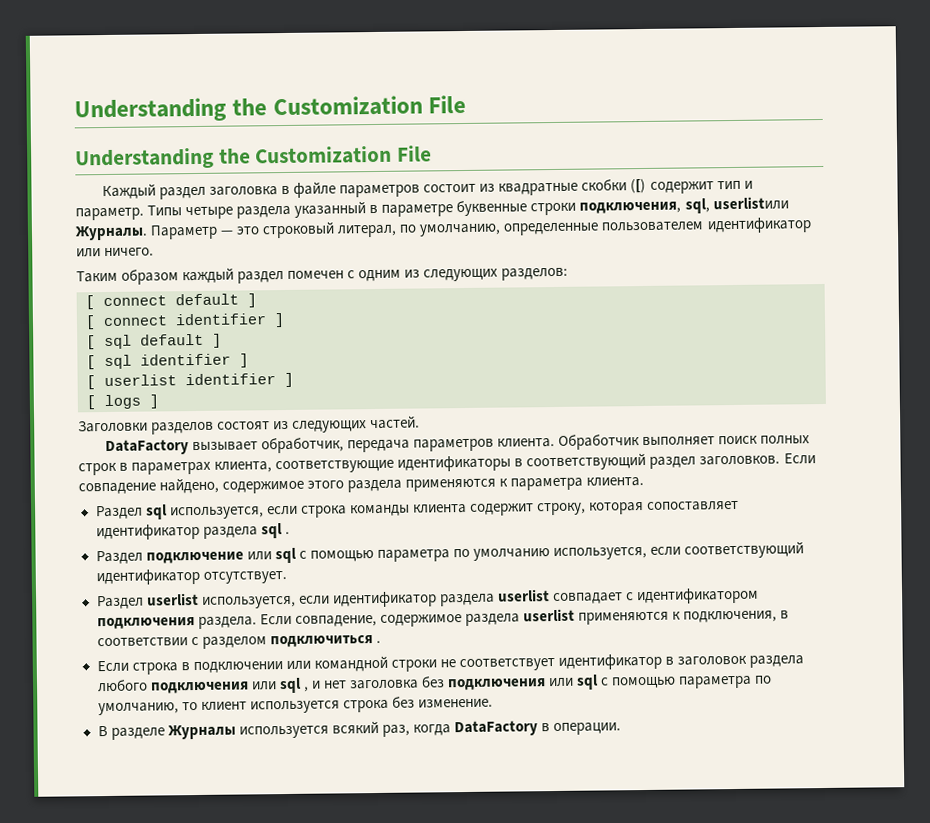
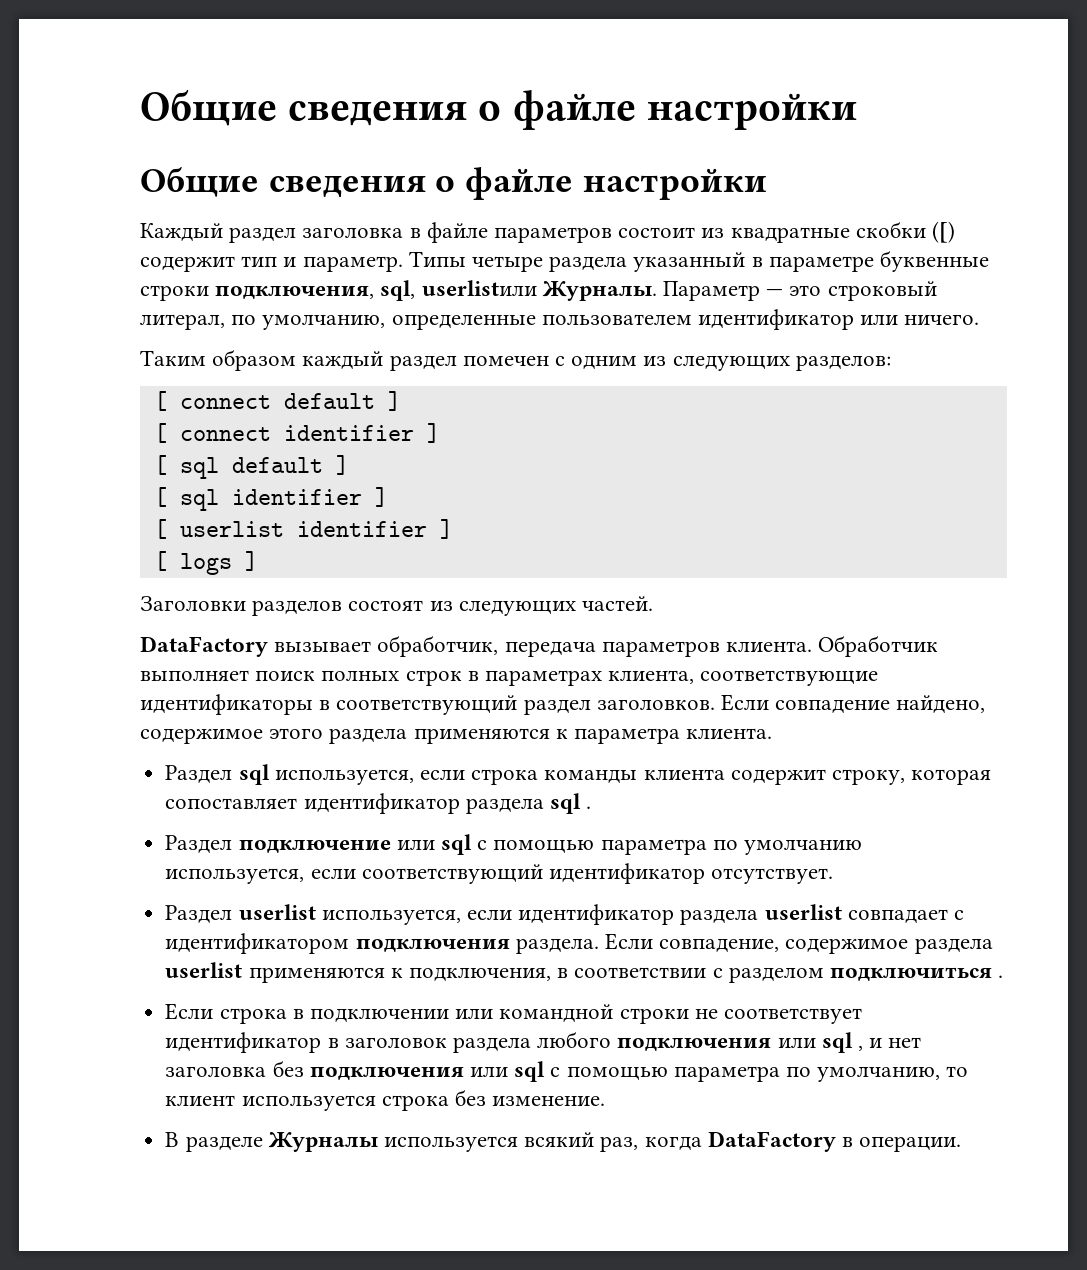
[74,94,467,123] [75,145,433,170] Understanding the Customization File // Understanding the Customization File -> [140,90,857,130] [140,167,767,200] Общие сведения о файле настройки // Общие сведения о файле настройки

